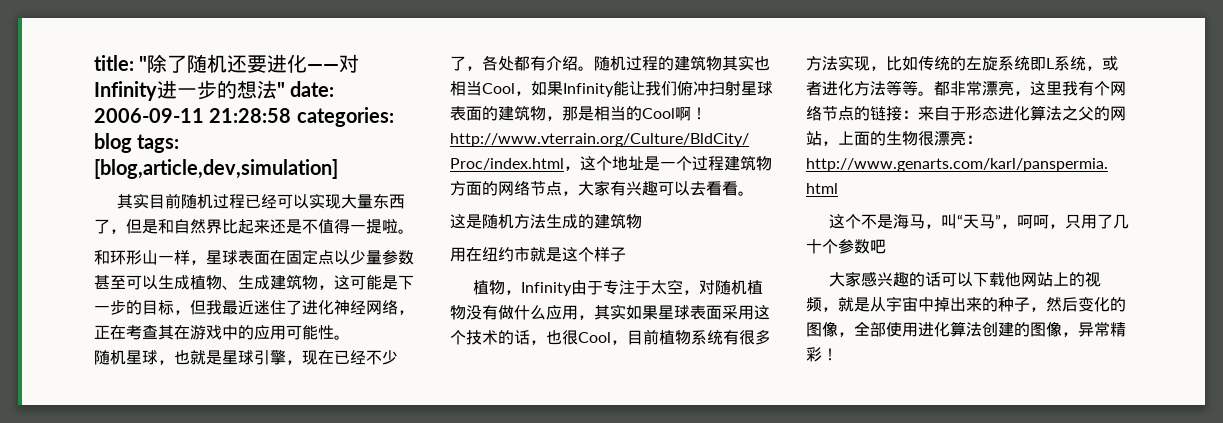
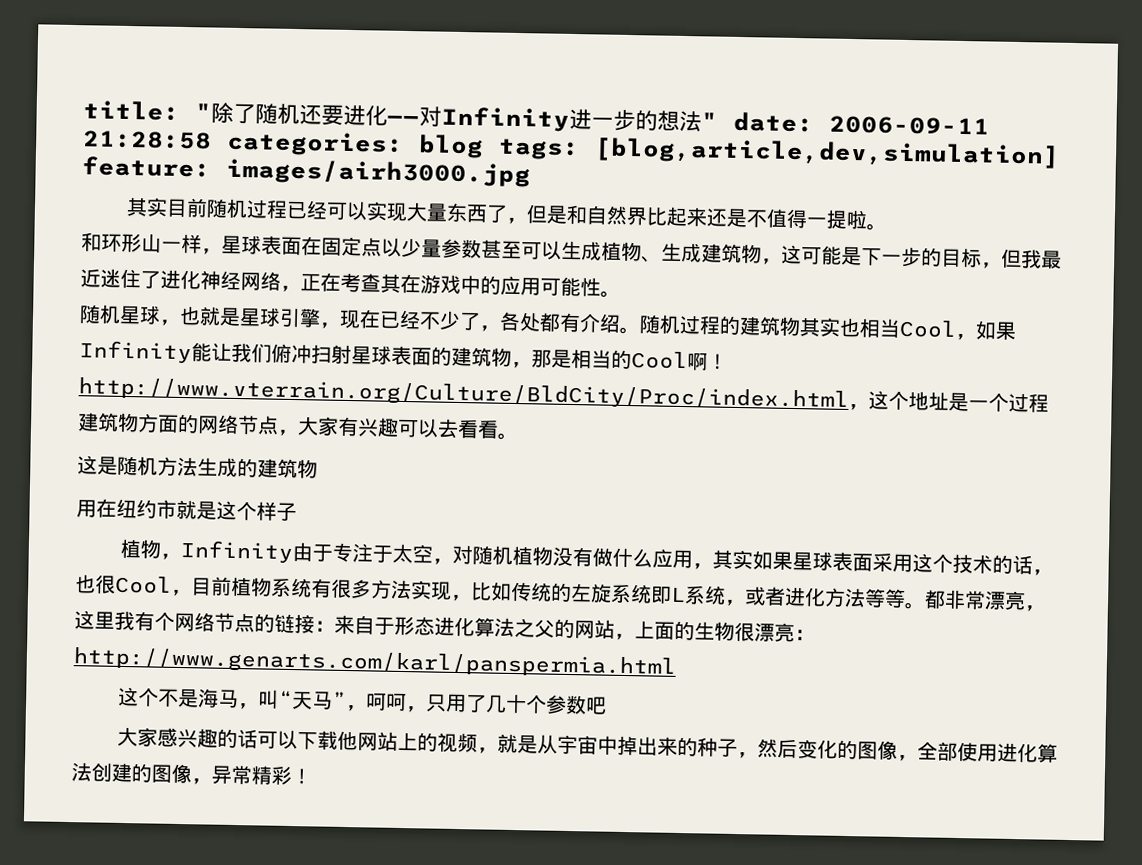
(338, 169) none -> [82,156,531,188] feature: images/airh3000.jpg

